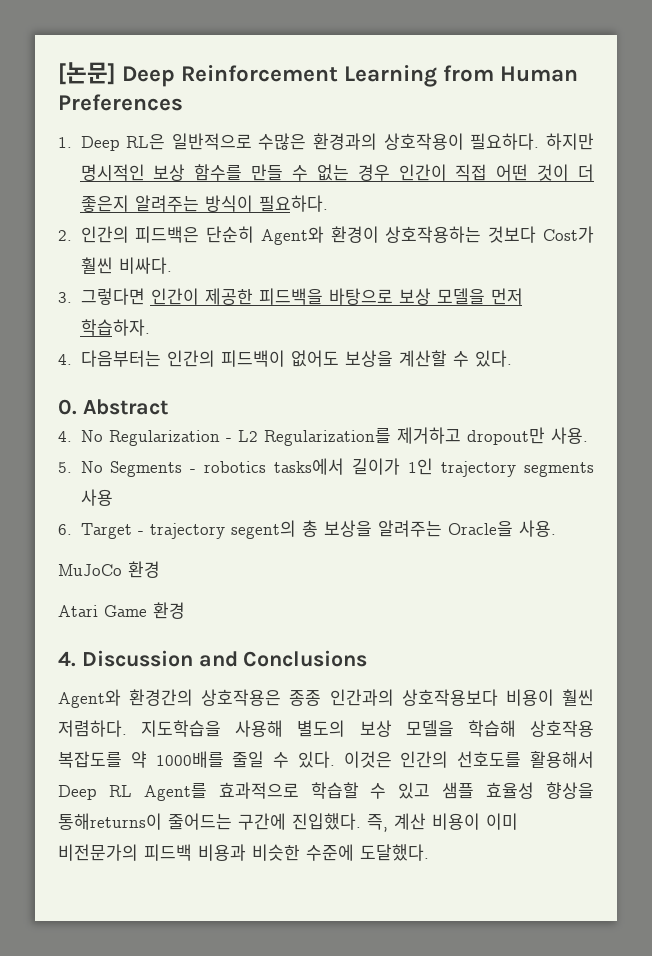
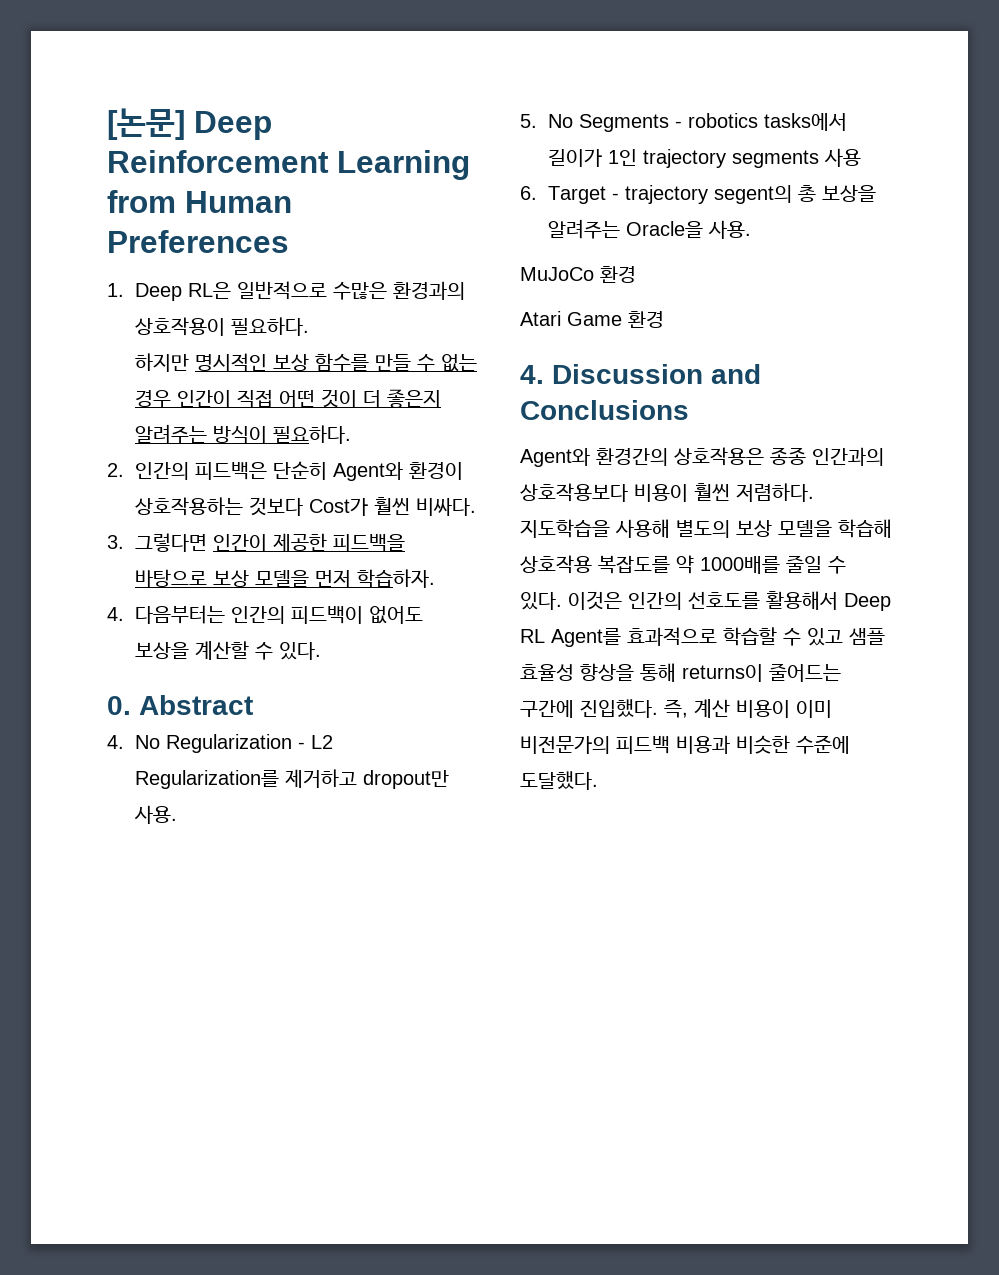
(540, 141) none -> (310, 326) //
[58,813,162,830] 통해returns이 -> [640,663,763,682] 통해 returns이

